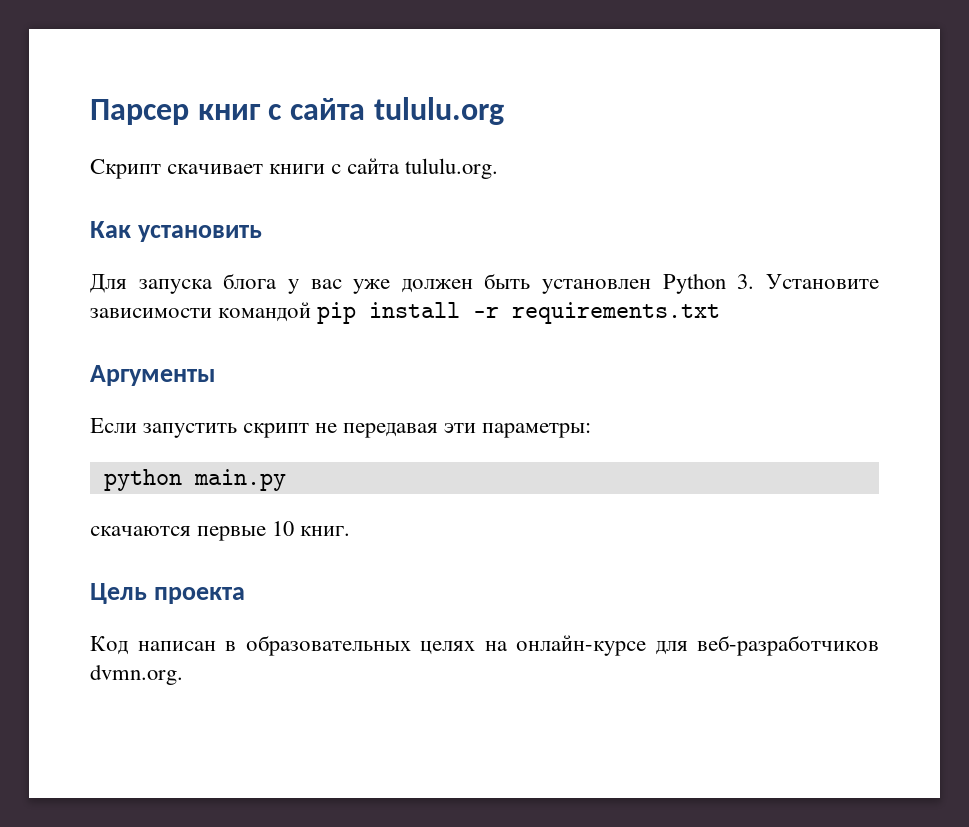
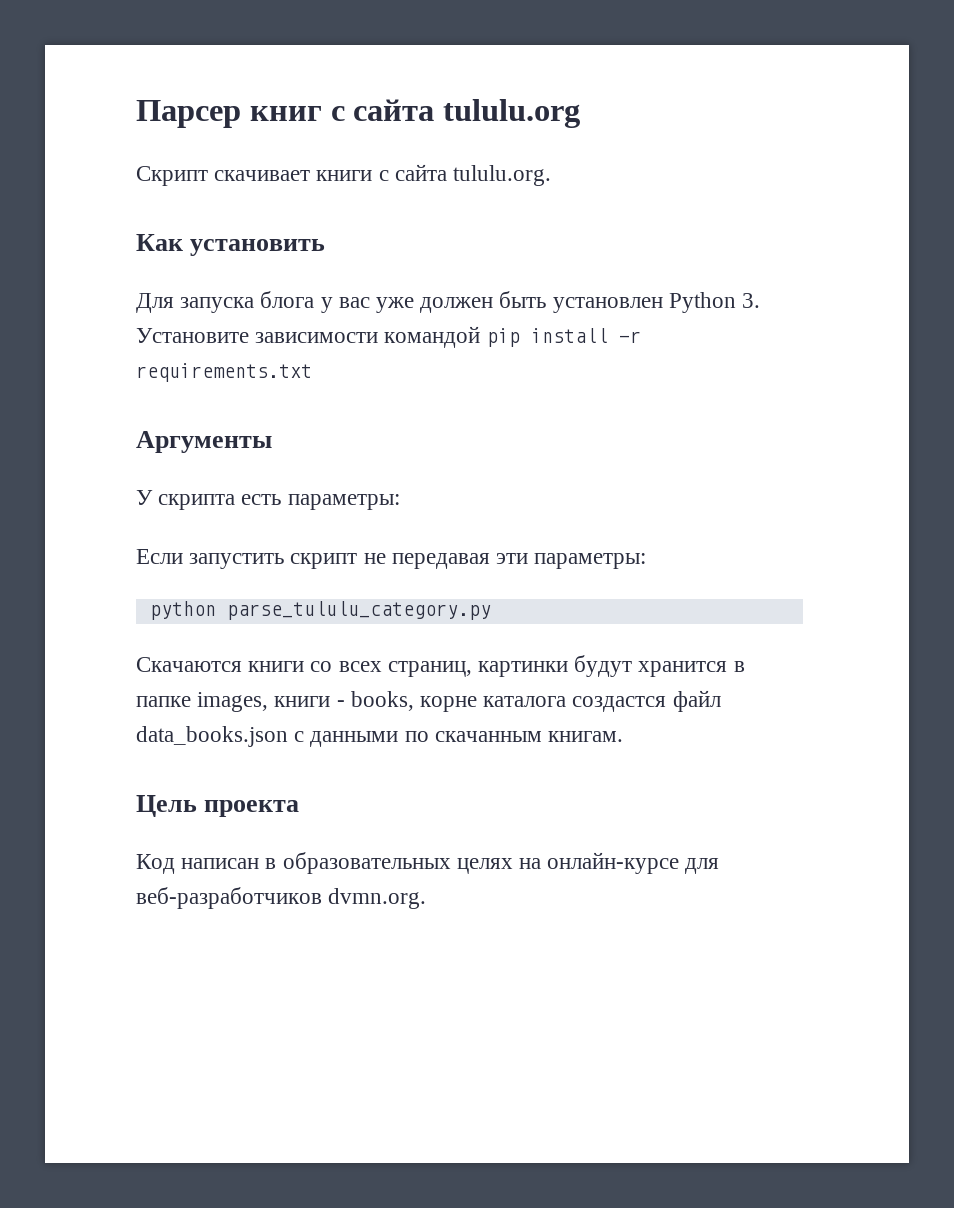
(216, 375) none -> [136,490,400,510] // У скрипта есть параметры:
[193,469,286,491] [90,521,351,541] main.py // скачаются первые 10 книг. -> [226,601,491,620] [136,655,745,677] [136,690,721,712] [136,726,624,747] parse_tululu_category.py // Скачаются книги со всех страниц, картинки будут хранится в папке images, книги - books, корне каталога создастся файл data_books.json с данными по скачанным книгам.

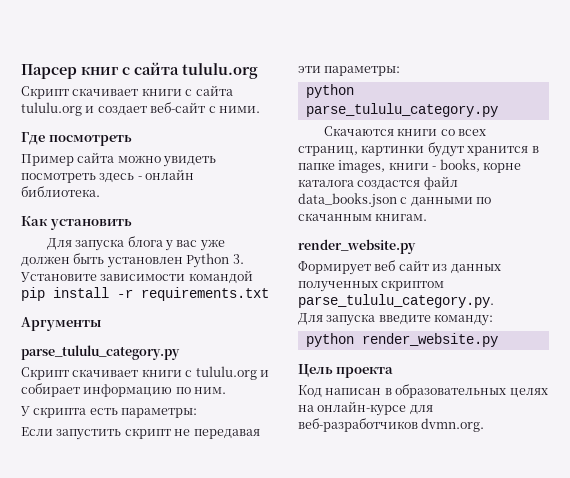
[453,165,552,186] tululu.org. -> [21,102,260,116] [21,132,132,146] [21,152,217,167] [21,169,195,183] [21,186,100,197] tululu.org и создает веб-сайт с ними. // Где посмотреть // Пример сайта можно увидеть посмотреть здесь - онлайн библиотека.
(272, 442) none -> [21,345,180,360] [21,366,269,380] [21,383,227,397] // parse_tululu_category.py // Скрипт скачивает книги с tululu.org и собирает информацию по ним.
(624, 736) none -> [298,239,416,254] [298,260,501,275] [298,280,445,292] [298,294,494,308] [298,313,494,326] [305,333,498,347] // render_website.py // Формирует веб сайт из данных полученных скриптом parse_tululu_category.py. // Для запуска введите команду: // python render_website.py

